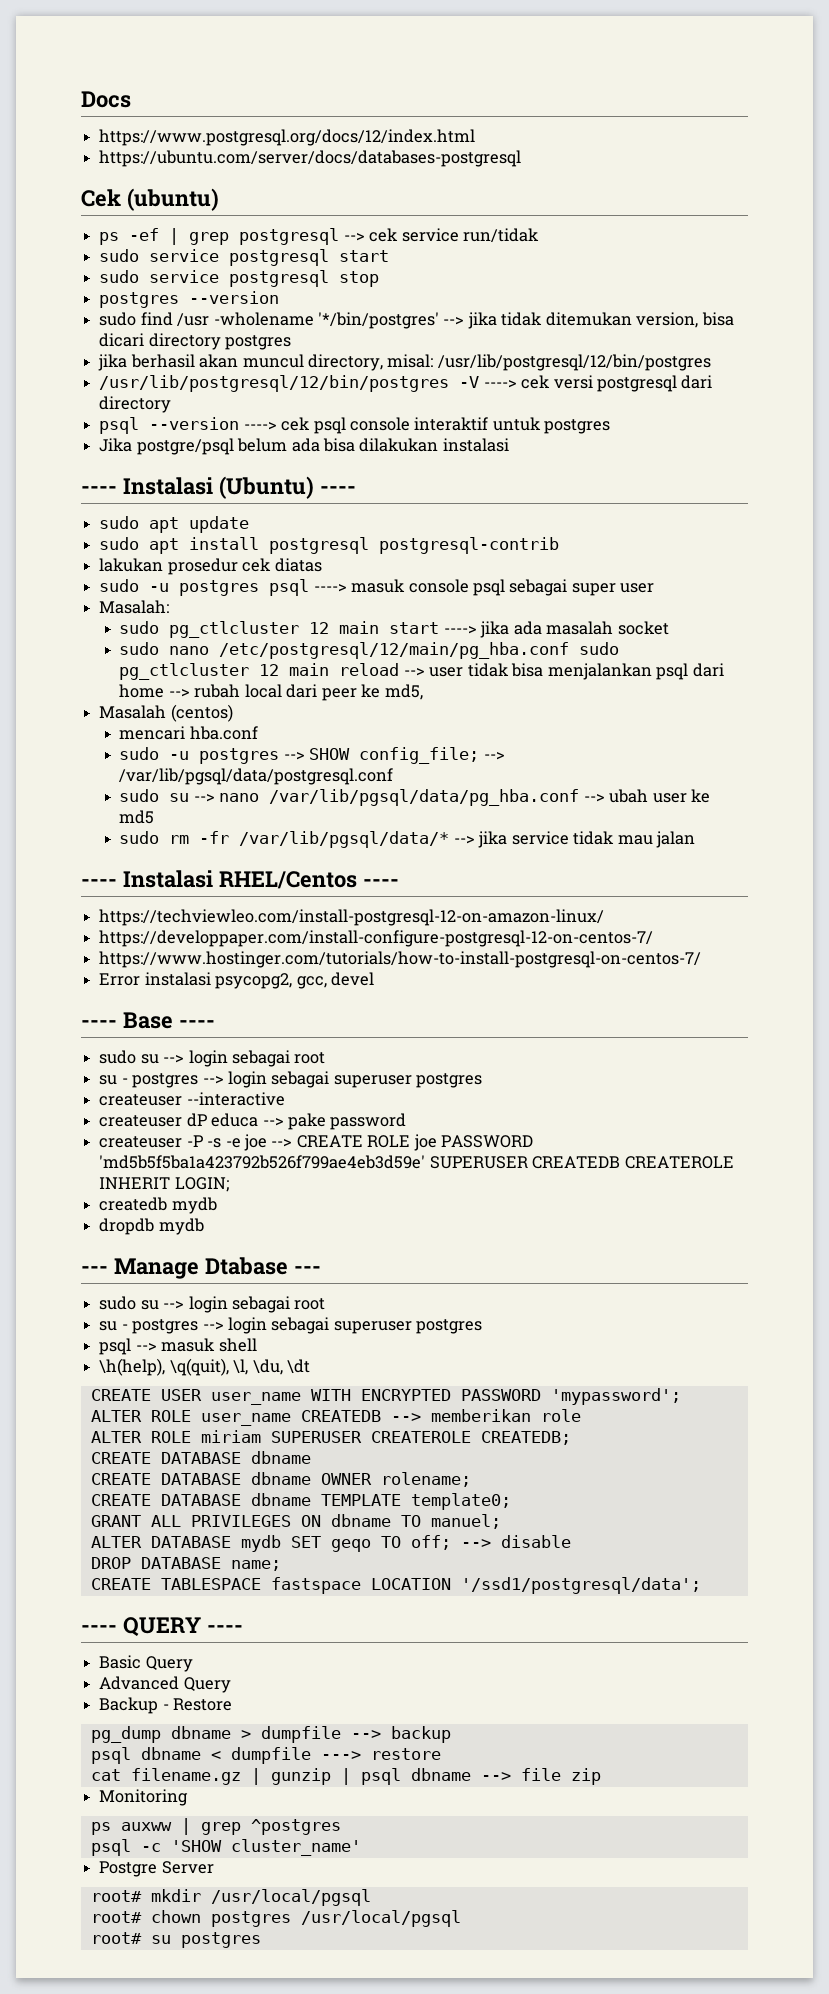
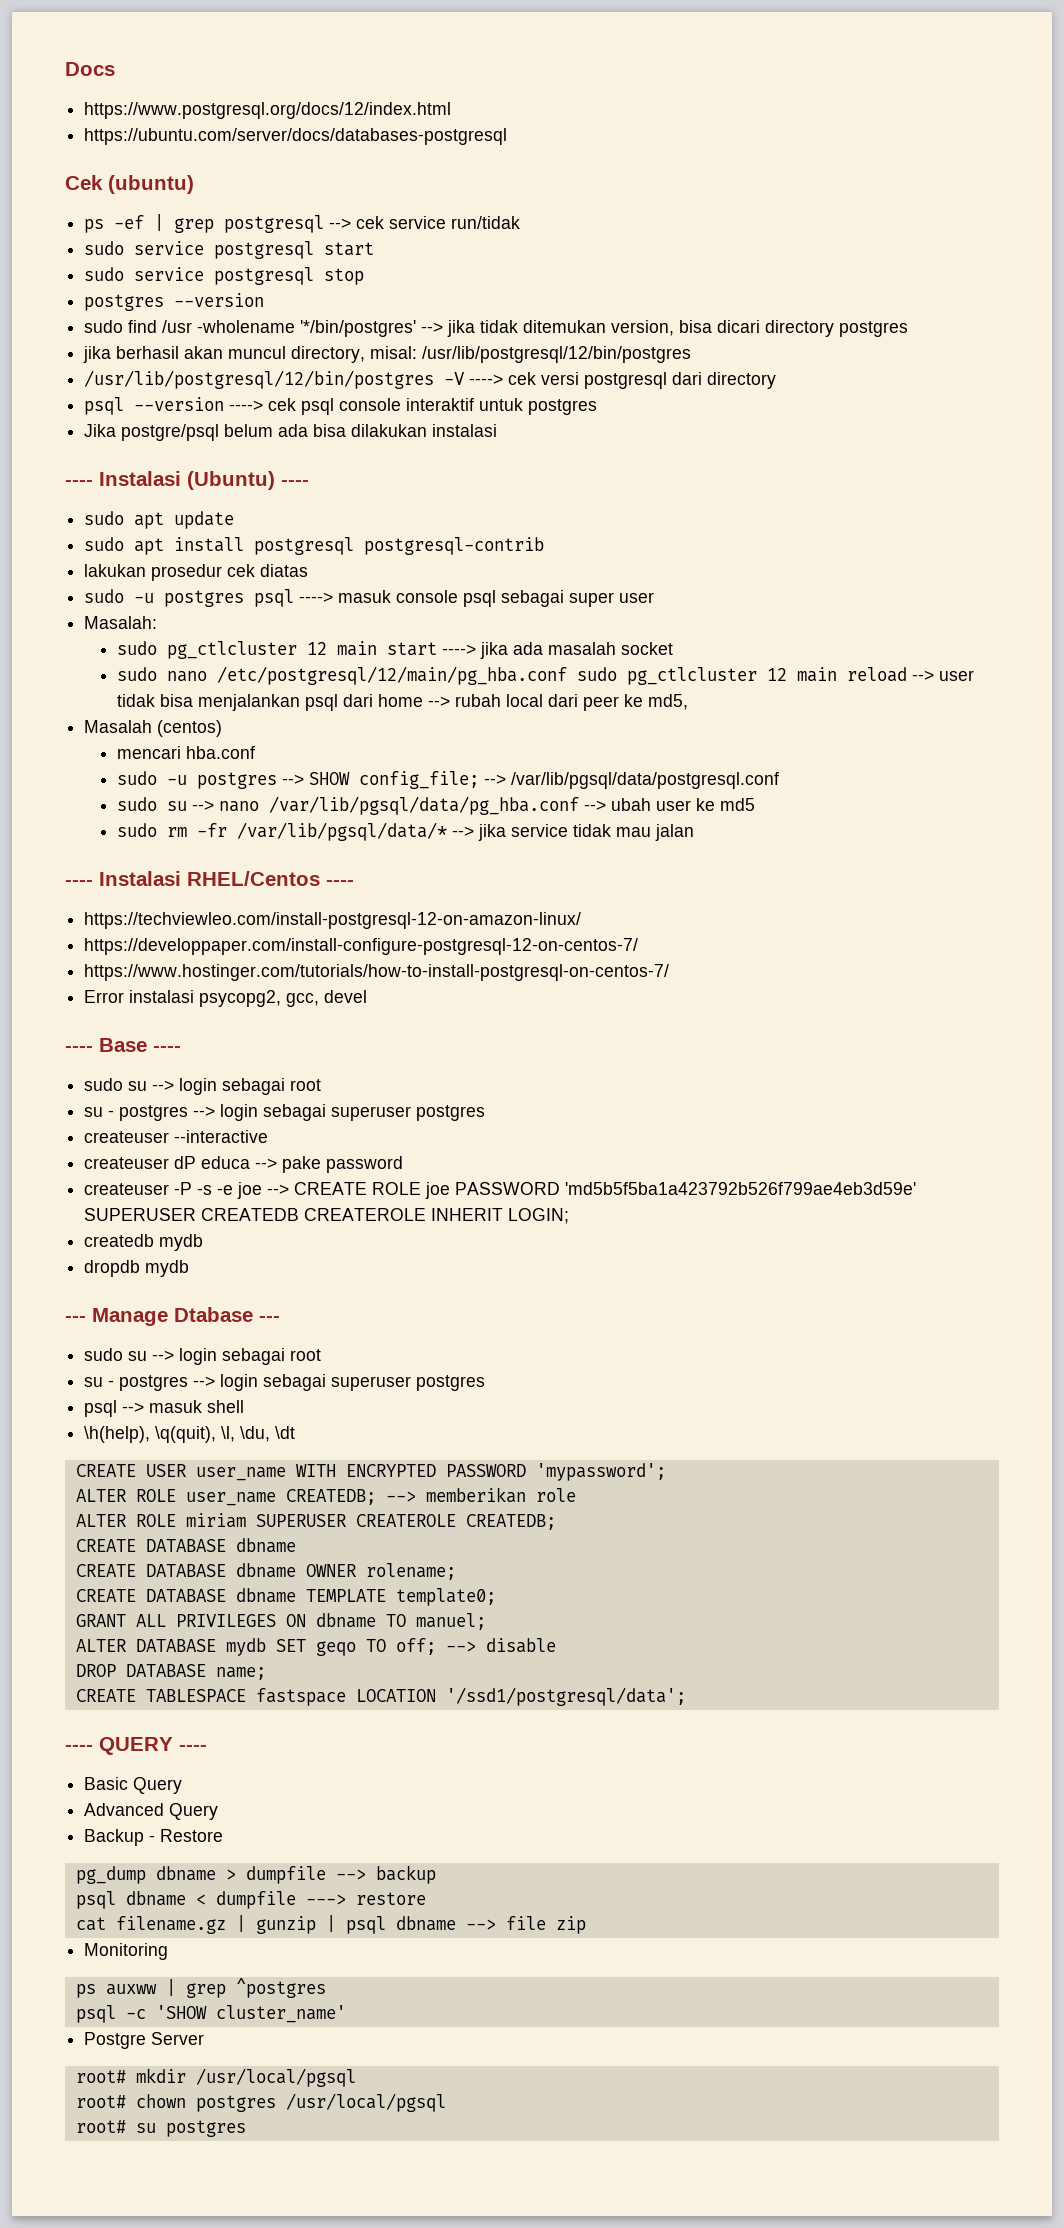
[300,1410,381,1422] CREATEDB -> [285,1489,376,1505] CREATEDB;

